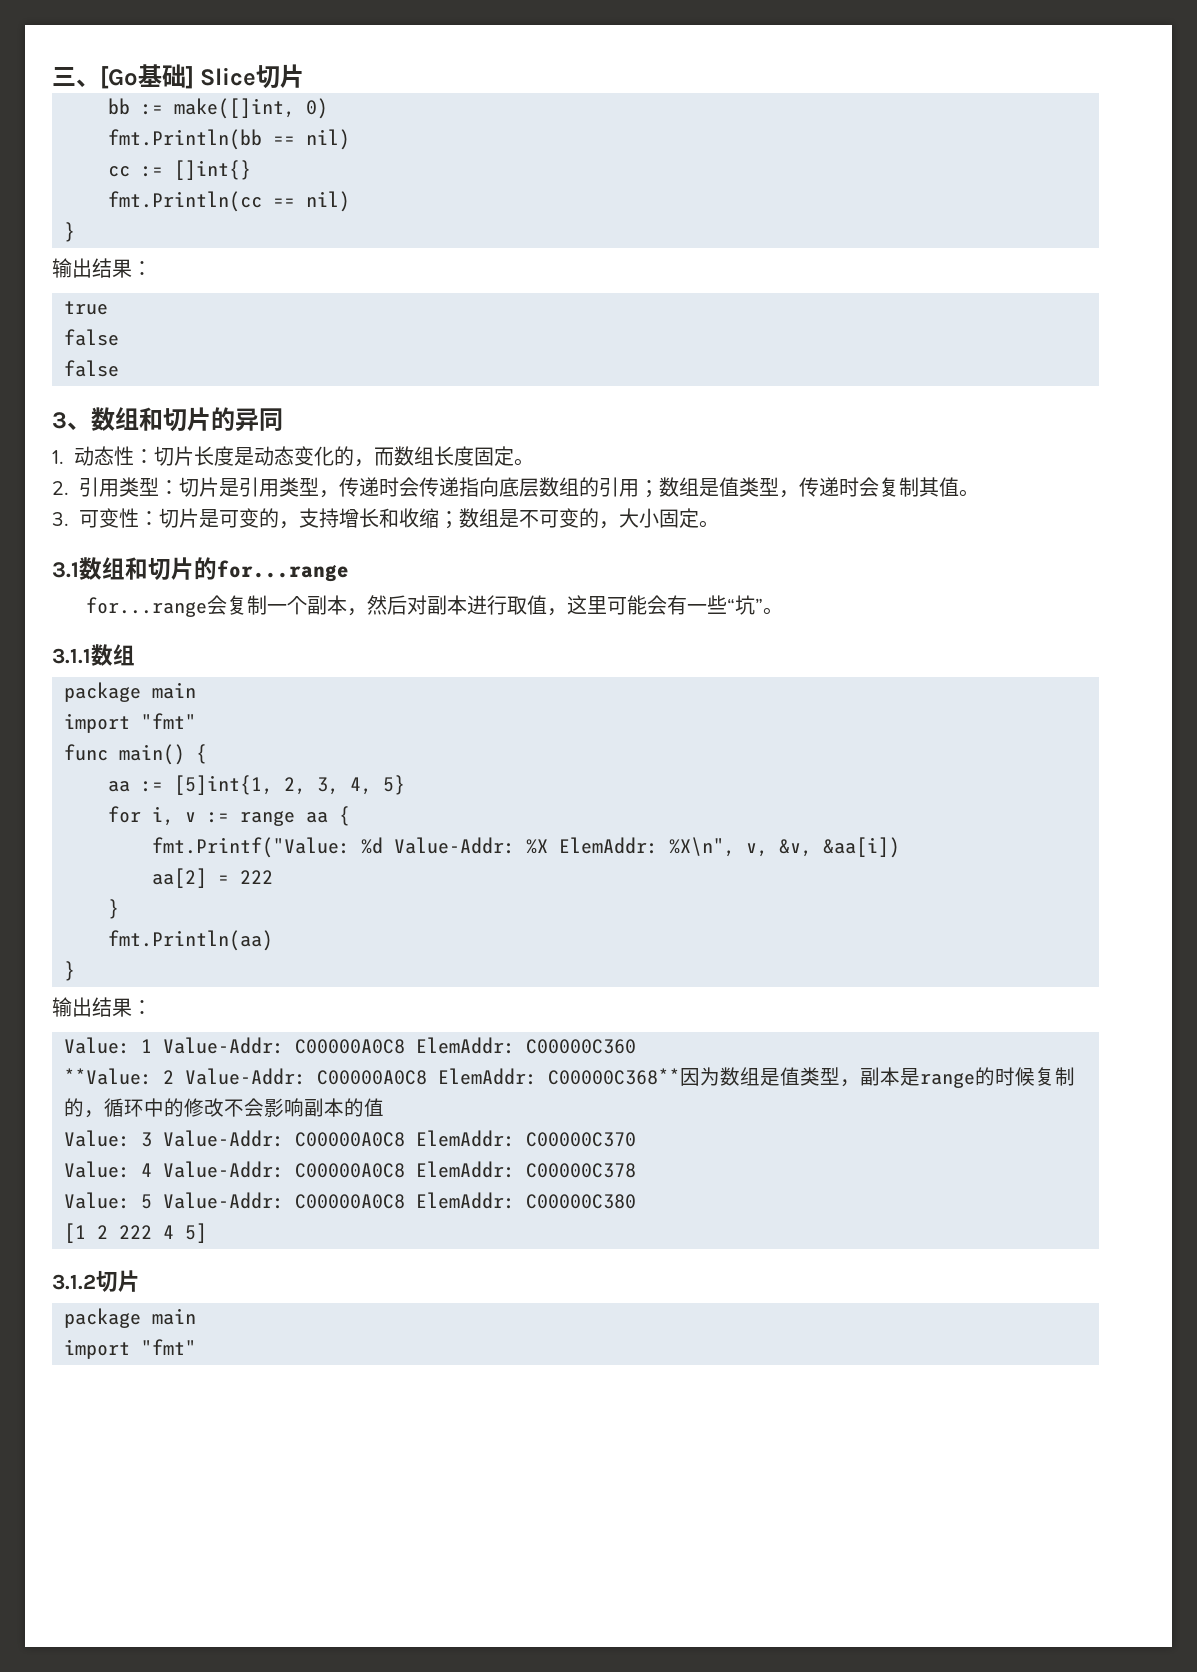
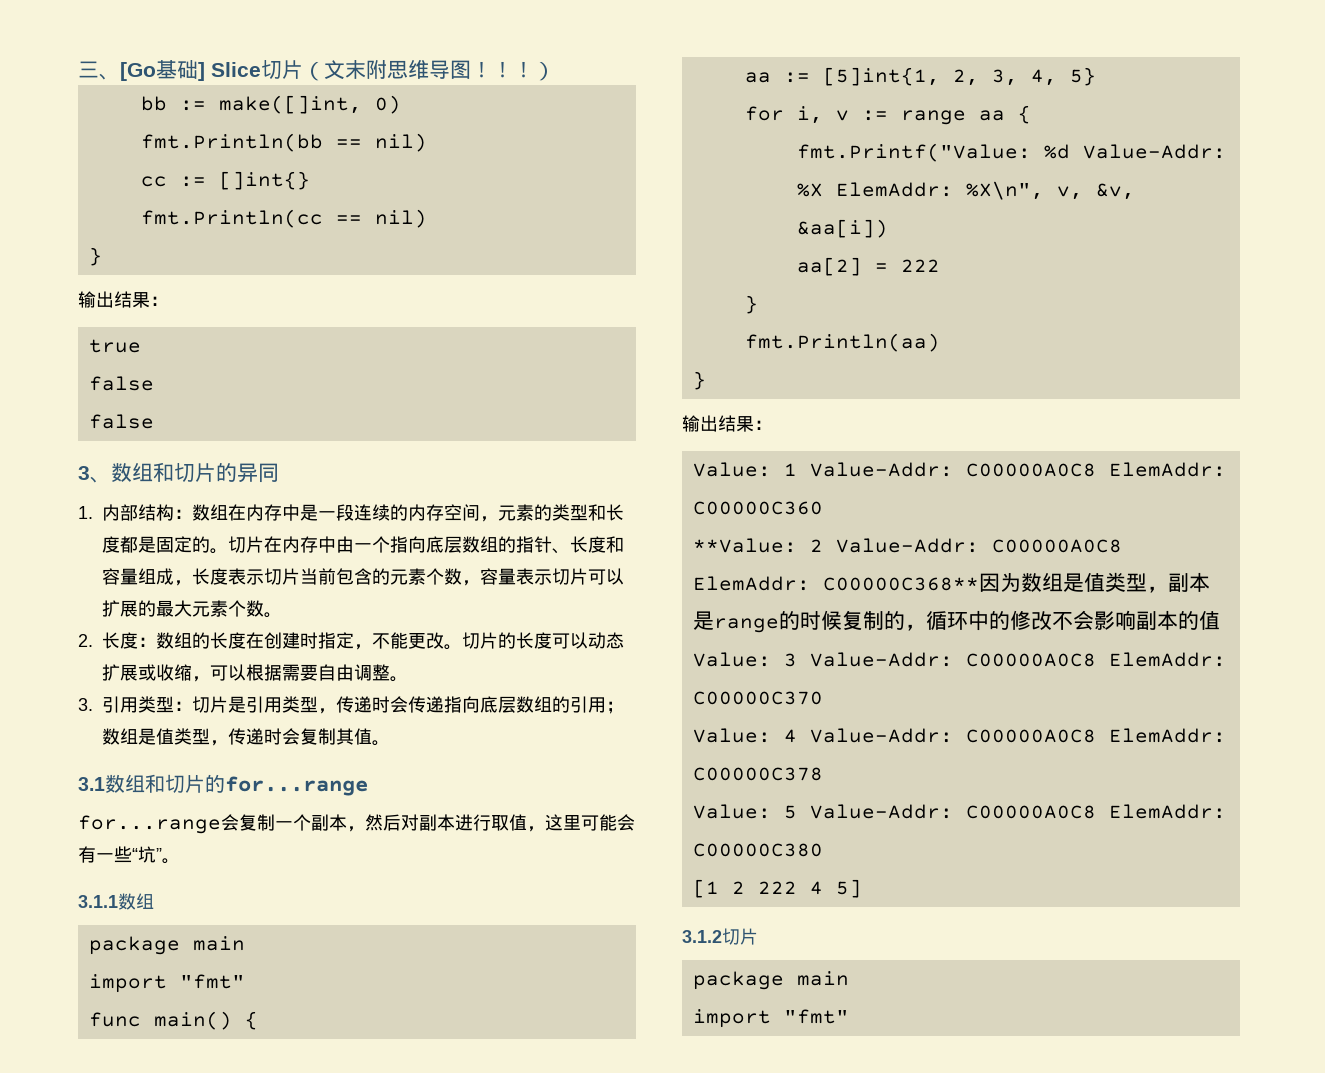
(305, 76) none -> [303,59,555,81] （文末附思维导图！！！）
[74,446,535,467] [52,481,69,495] 动态性：切片长度是动态变化的，而数组长度固定。 // 2. -> [102,504,624,522] [102,536,624,554] [102,568,624,586] [102,600,282,618] [78,632,624,650] [102,664,408,682] [78,698,93,711] 内部结构：数组在内存中是一段连续的内存空间，元素的类型和长度都是固定的。切片在内存中由一个指向底层数组的指针、长度和容量组成，长度表示切片当前包含的元素个数，容量表示切片可以扩展的最大元素个数。 // 2.长度：数组的长度在创建时指定，不能更改。切片的长度可以动态扩展或收缩，可以根据需要自由调整。 // 3.
[52,508,719,529] // 3.可变性：切片是可变的，支持增长和收缩；数组是不可变的，大小固定。 -> (390, 743) none

